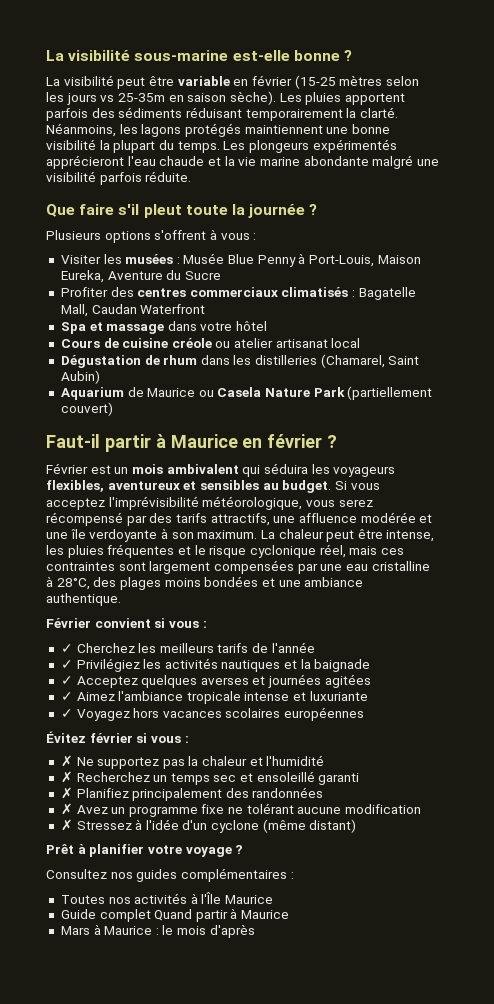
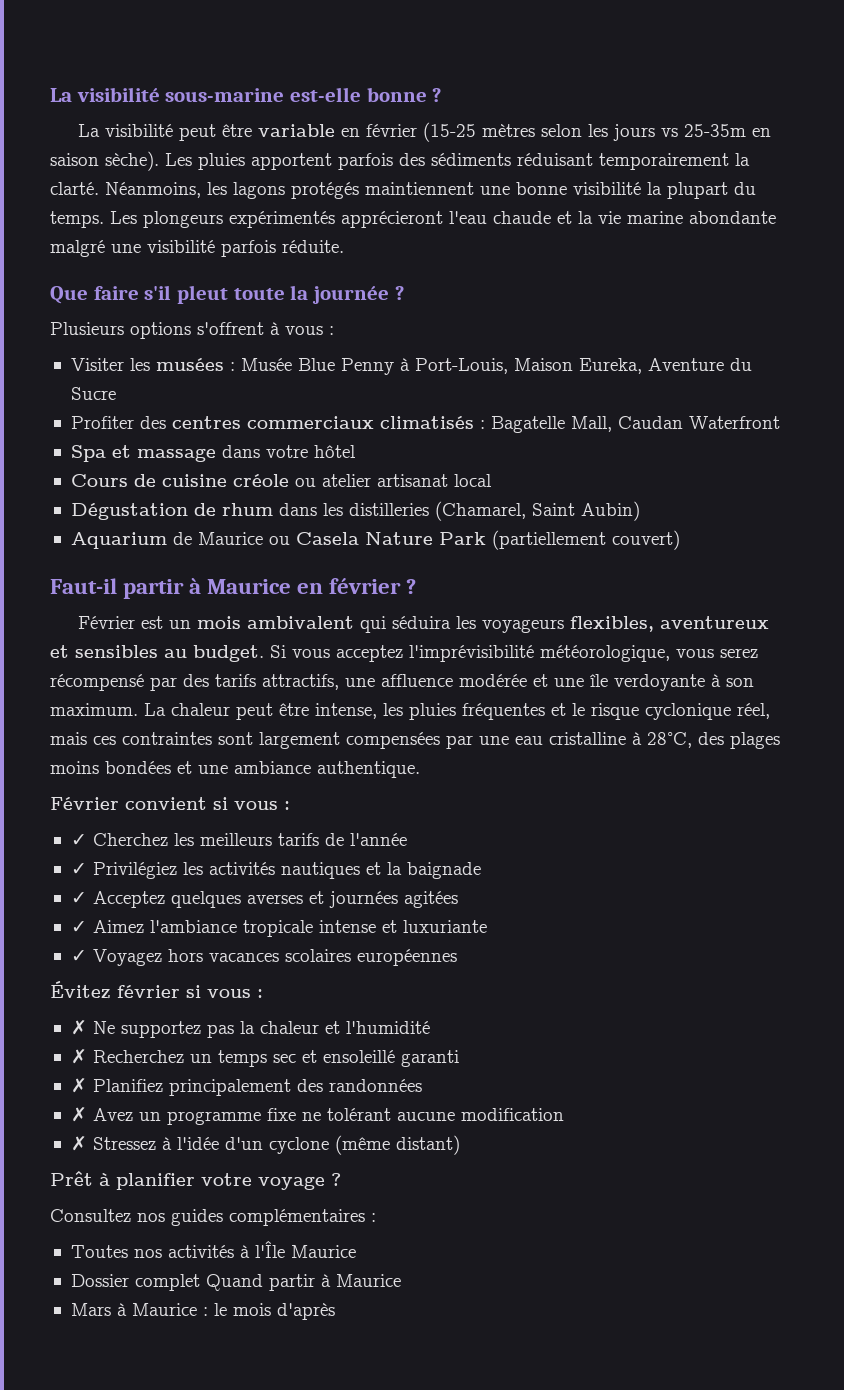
[60,909,96,919] Guide -> [70,1274,129,1287] Dossier

